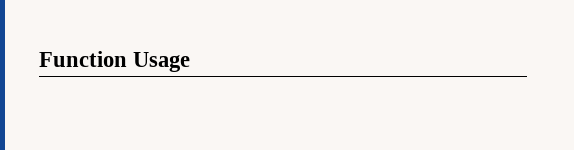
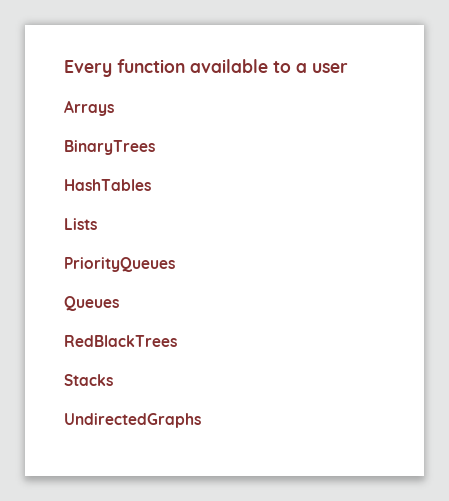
[39,51,191,72] Function Usage -> [64,59,348,77] [64,100,114,116] [64,140,155,155] [64,179,151,191] [64,218,97,230] [64,257,175,272] [64,296,119,311] [64,335,177,347] [64,374,113,386] [64,413,201,428] Every function available to a user // Arrays // BinaryTrees // HashTables // Lists // PriorityQueues // Queues // RedBlackTrees // Stacks // UndirectedGraphs

